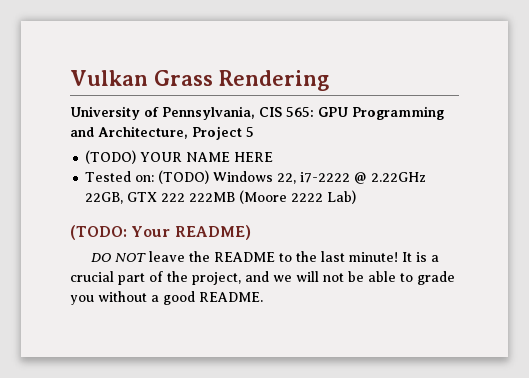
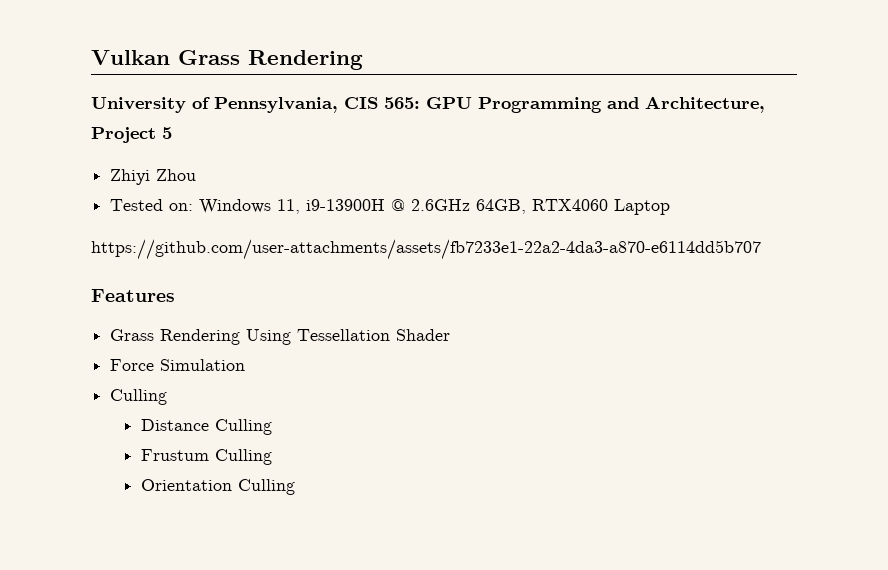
[85,150,274,164] [85,170,427,184] [85,190,357,204] [70,225,251,240] [90,251,439,262] [70,271,455,285] [70,291,263,305] (TODO) YOUR NAME HERE // Tested on: (TODO) Windows 22, i7-2222 @ 2.22GHz 22GB, GTX 222 222MB (Moore 2222 Lab) // (TODO: Your README) // DO NOT leave the README to the last minute! It is a crucial part of the project, and we will not be able to grade you without a good README. -> [110,169,197,185] [110,199,671,215] [91,239,761,260] [91,289,175,302] [110,329,451,345] [110,359,246,371] [110,389,168,405] [140,419,272,435] [140,449,272,465] [140,479,295,495] Zhiyi Zhou // Tested on: Windows 11, i9-13900H @ 2.6GHz 64GB, RTX4060 Laptop // https://github.com/user-attachments/assets/fb7233e1-22a2-4da3-a870-e6114dd5b707 // Features // Grass Rendering Using Tessellation Shader // Force Simulation // Culling // Distance Culling // Frustum Culling // Orientation Culling

